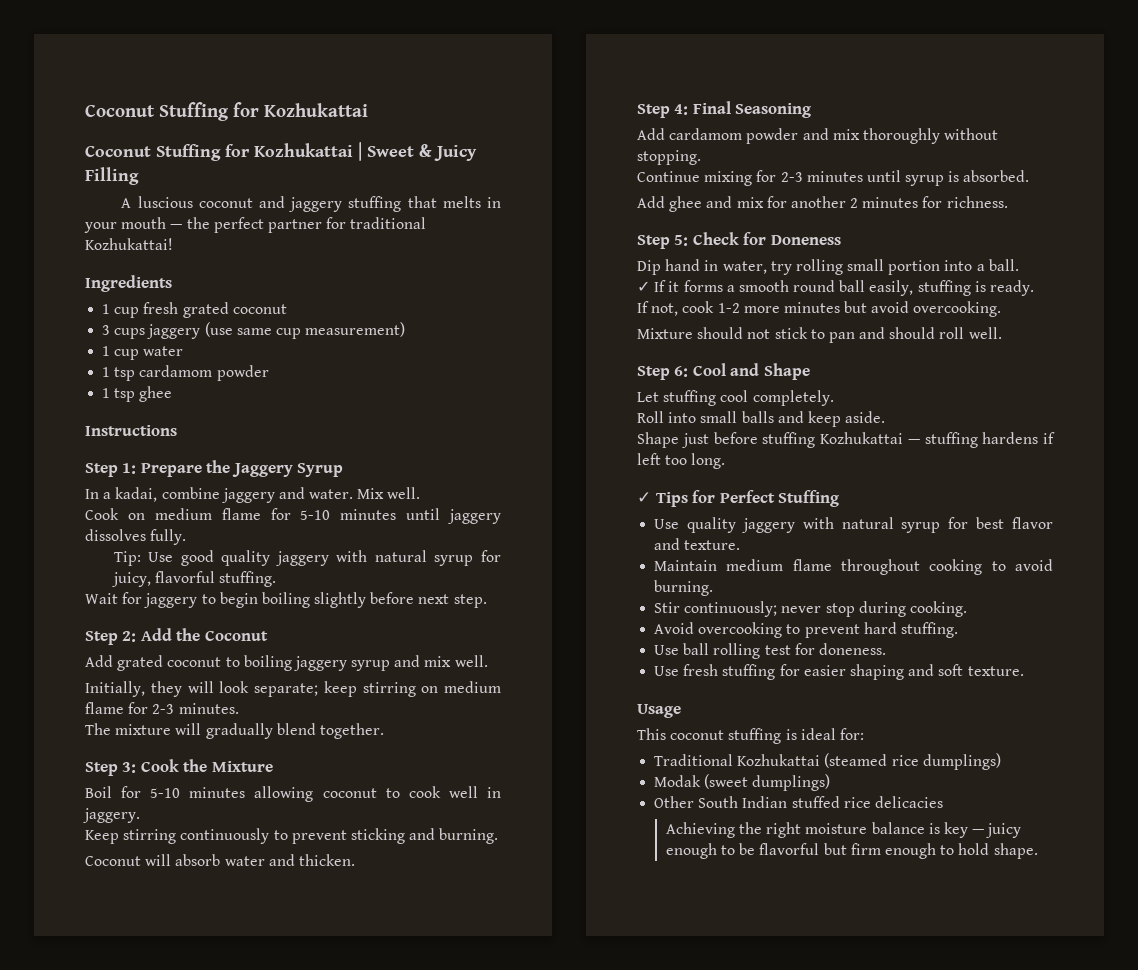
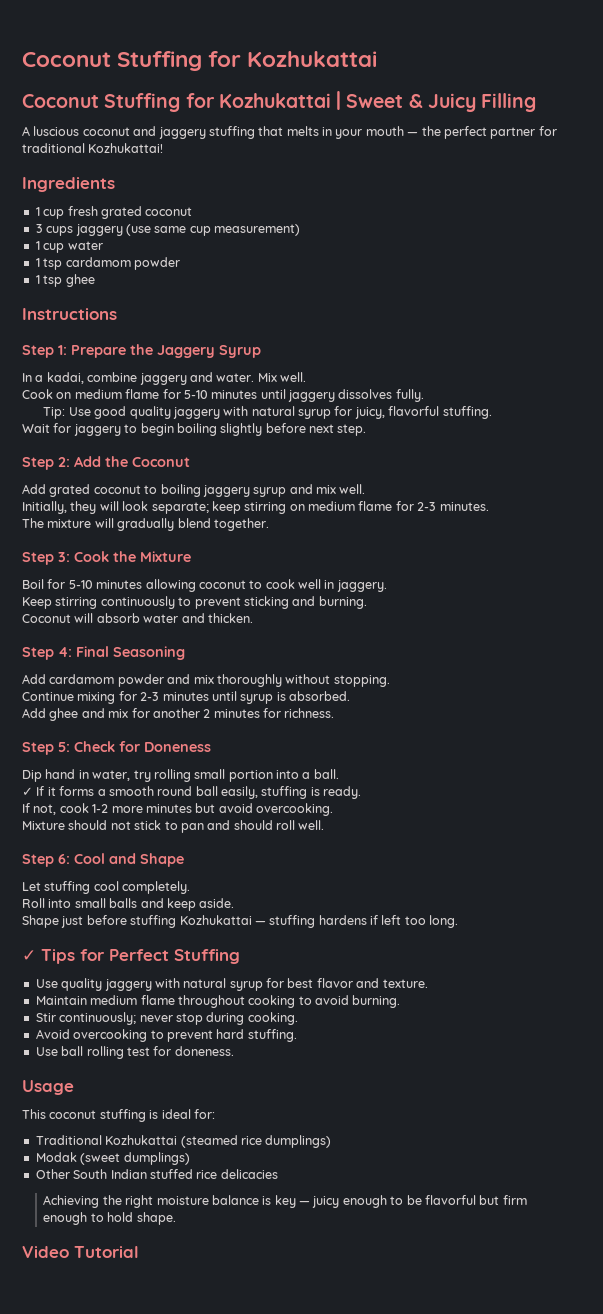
[654,664,1024,680] // Use fresh stuffing for easier shaping and soft texture. -> (234, 1051) none
(1038, 851) none -> [22,1246,139,1258] // Video Tutorial

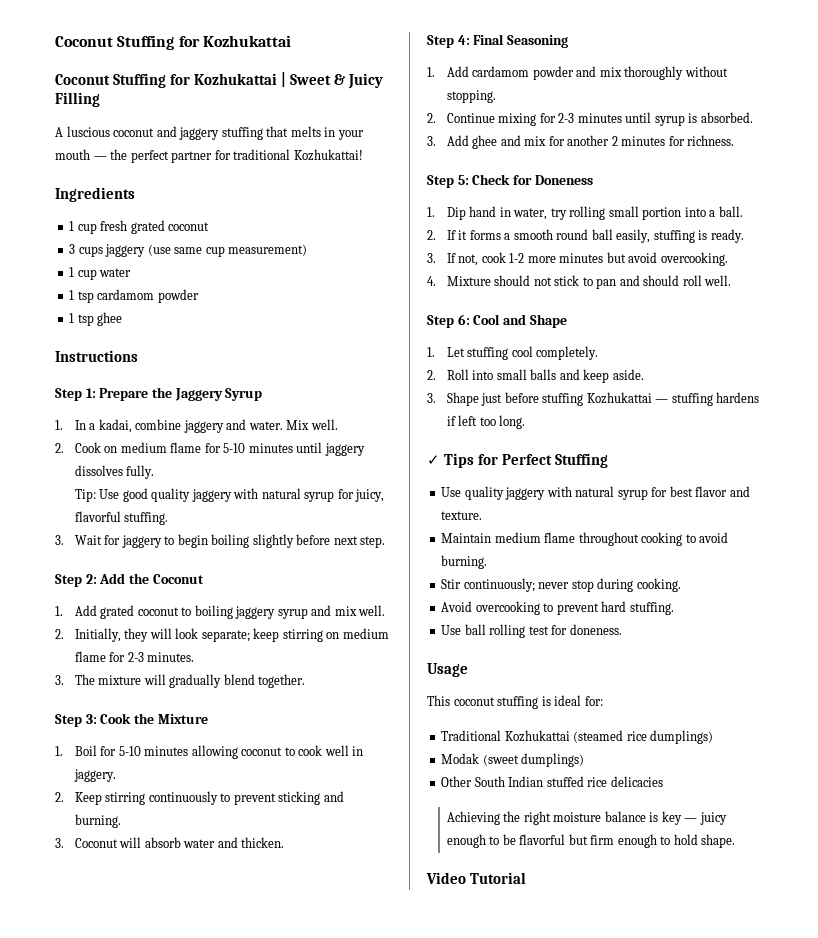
(261, 351) none -> [55,420,63,430] 1.
(306, 377) none -> [55,443,64,453] 2.
(492, 412) none -> [55,535,64,545] 3.
(190, 462) none -> [55,606,63,616] 1.
(366, 489) none -> [55,629,64,639] 2.
(489, 506) none -> [55,675,64,685] 3.
(191, 556) none -> [55,746,63,756] 1.
(387, 586) none -> [55,792,64,802] 2.
(367, 602) none -> [55,838,64,848] 3.
(185, 653) none -> [427,67,435,77] 1.
(390, 681) none -> [427,113,436,123] 2.
(350, 696) none -> [427,136,436,146] 3.
(211, 747) none -> [427,207,435,217] 1.
[22,787,33,796] ✓ -> [427,230,436,240] 2.
(362, 792) none -> [427,253,436,263] 3.
(333, 809) none -> [427,276,436,286] 4.
(184, 860) none -> [427,347,435,357] 1.
(191, 887) none -> [427,370,436,380] 2.
(235, 903) none -> [427,393,436,403] 3.

